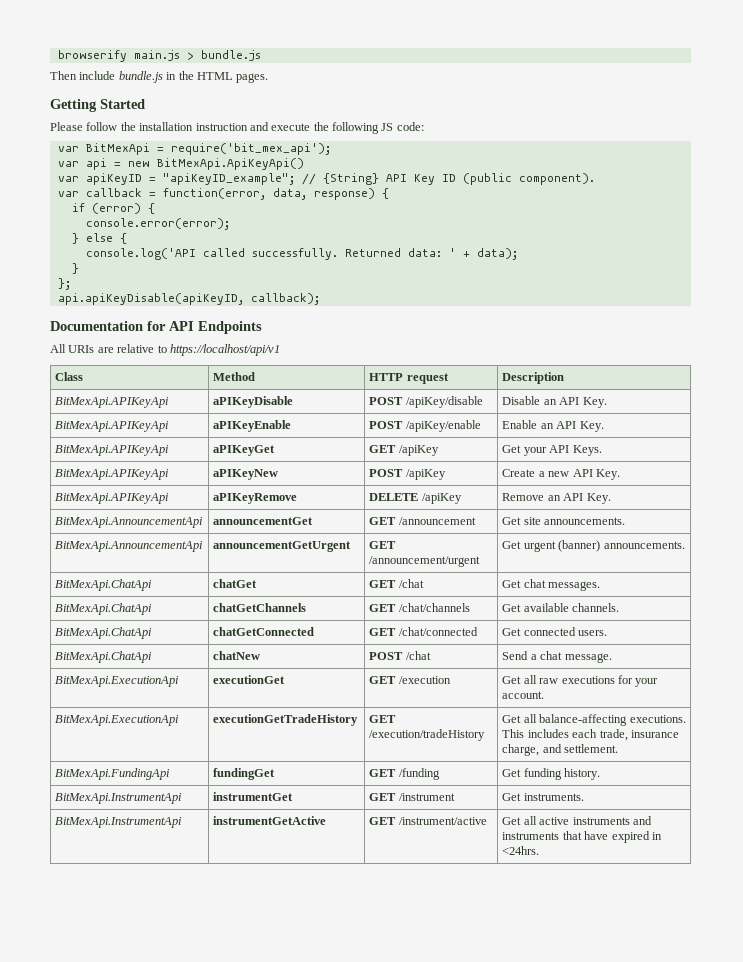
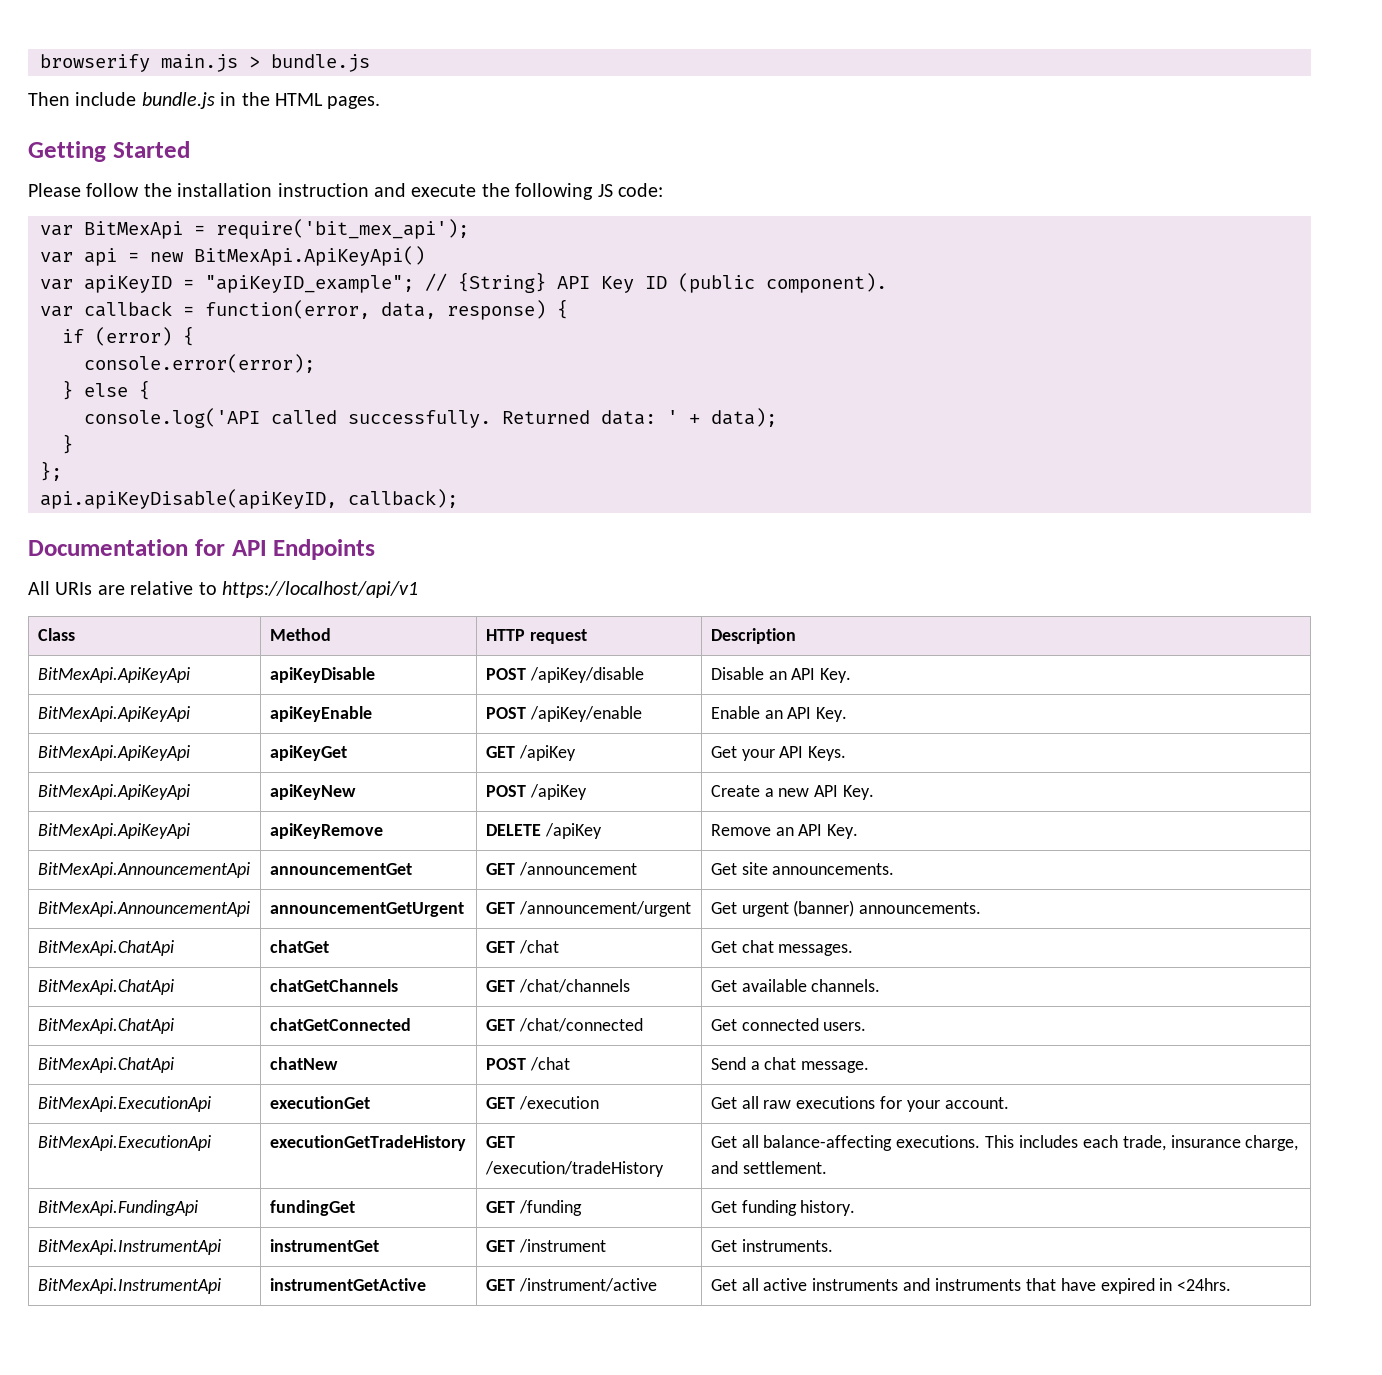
[55,397,170,408] [213,396,294,408] BitMexApi.APIKeyApi | aPIKeyDisable -> [37,667,190,683] [269,667,375,683] BitMexApi.ApiKeyApi | apiKeyDisable
[55,421,170,432] [213,420,292,432] BitMexApi.APIKeyApi | aPIKeyEnable -> [37,706,190,722] [269,706,372,722] BitMexApi.ApiKeyApi | apiKeyEnable
[55,445,170,456] [213,445,276,456] BitMexApi.APIKeyApi | aPIKeyGet -> [37,745,190,761] [269,745,347,761] BitMexApi.ApiKeyApi | apiKeyGet
[55,469,170,480] [213,469,279,480] BitMexApi.APIKeyApi | aPIKeyNew -> [37,784,190,800] [269,784,356,800] BitMexApi.ApiKeyApi | apiKeyNew
[55,493,170,504] [213,493,298,504] BitMexApi.APIKeyApi | aPIKeyRemove -> [37,823,190,839] [269,823,383,839] BitMexApi.ApiKeyApi | apiKeyRemove

